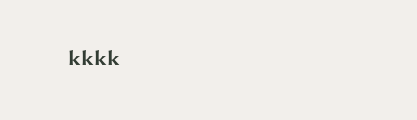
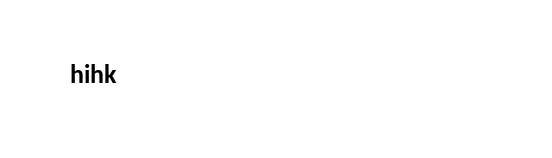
[68,50,120,65] kkkk -> [70,64,117,83] hihk

